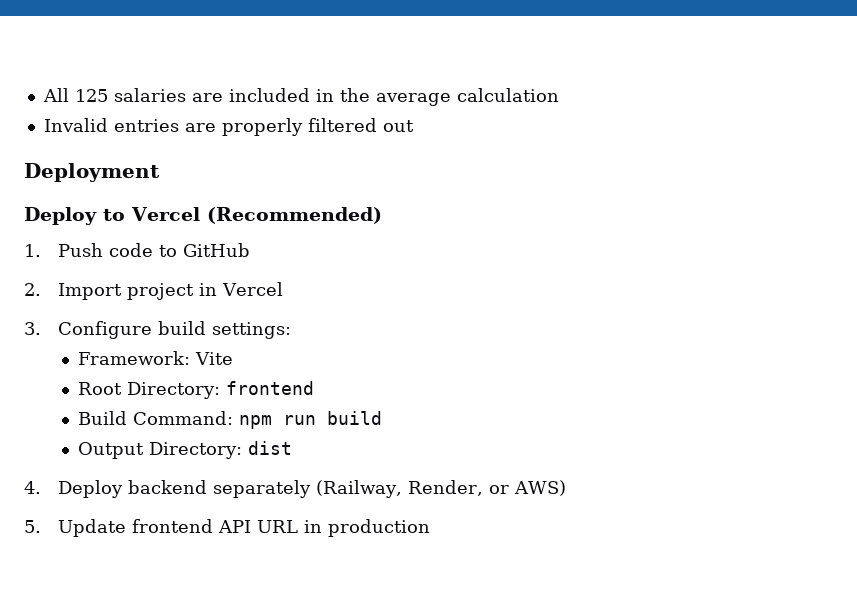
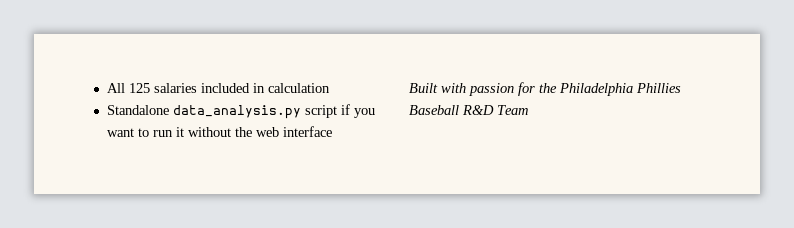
[191,93,223,102] are -> (197, 88) none
[339,88,451,106] the average -> (265, 88) none
[43,118,414,136] [24,163,160,182] [24,207,382,225] [24,243,251,257] [24,282,284,300] [24,321,292,339] [77,351,233,365] [77,381,314,399] [77,411,382,429] [77,441,292,459] [24,480,567,498] [24,519,431,537] Invalid entries are properly filtered out // Deployment // Deploy to Vercel (Recommended) // 1. Push code to GitHub // 2. Import project in Vercel // 3. Configure build settings: // Framework: Vite // Root Directory: frontend // Build Command: npm run build // Output Directory: dist // 4. Deploy backend separately (Railway, Render, or AWS) // 5. Update frontend API URL in production -> [106,104,375,119] [106,126,332,137] [409,82,681,96] [409,105,528,115] Standalone data_analysis.py script if you want to run it without the web interface // Built with passion for the Philadelphia Phillies Baseball R&D Team

